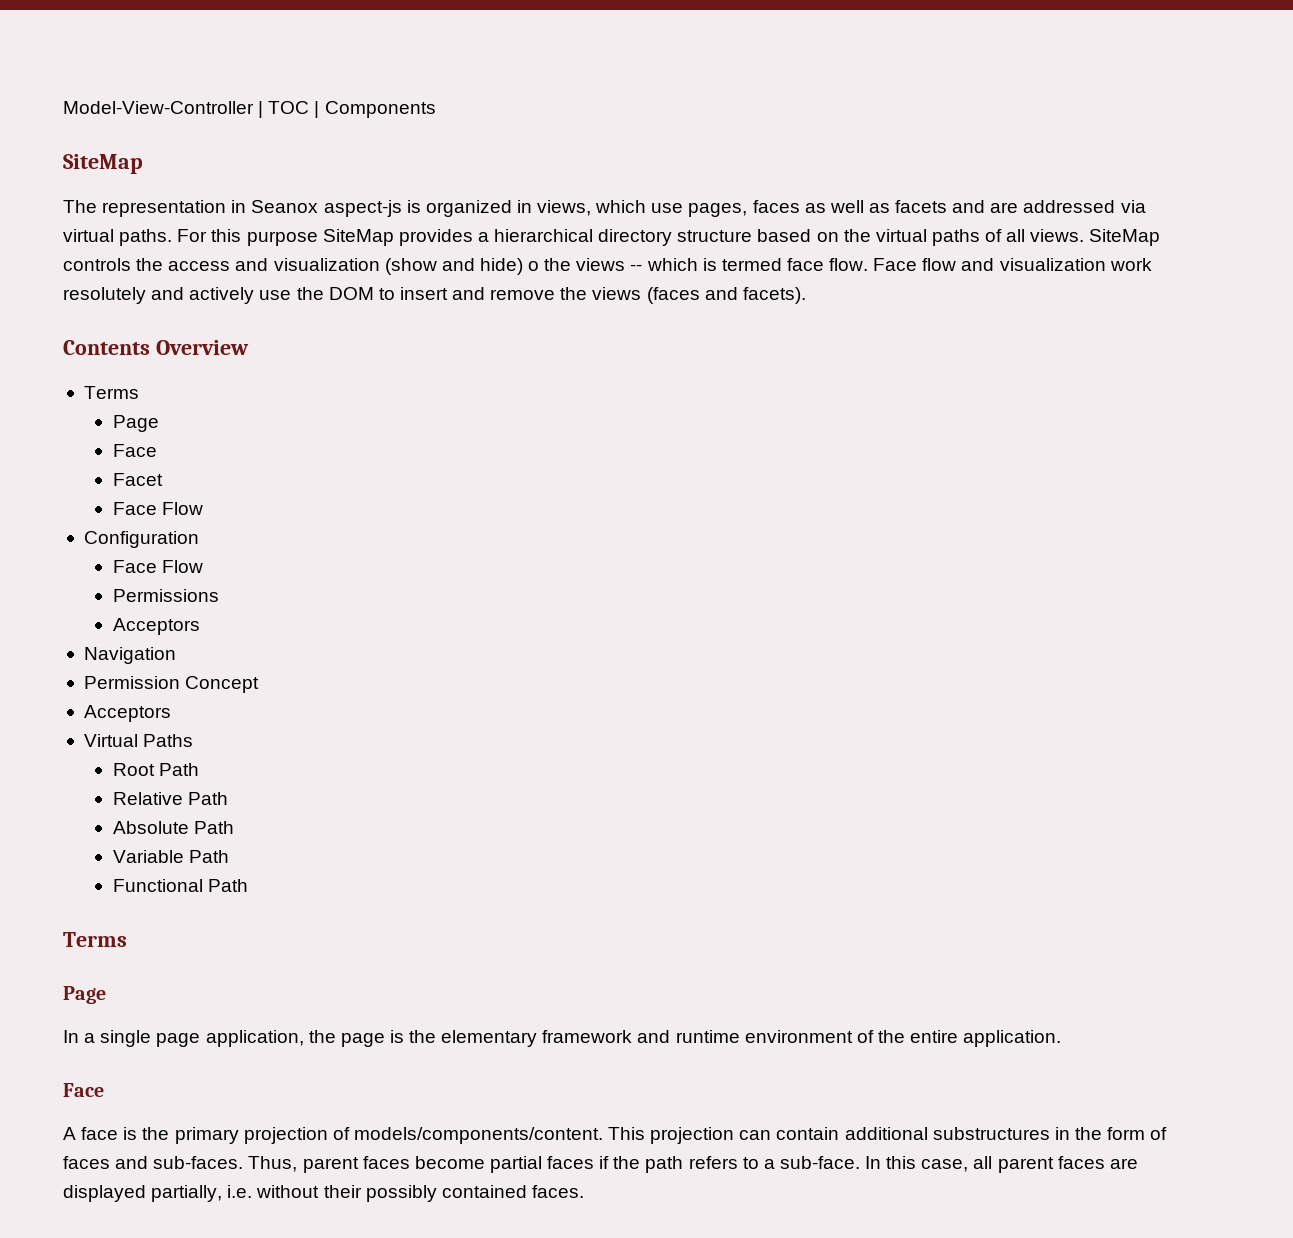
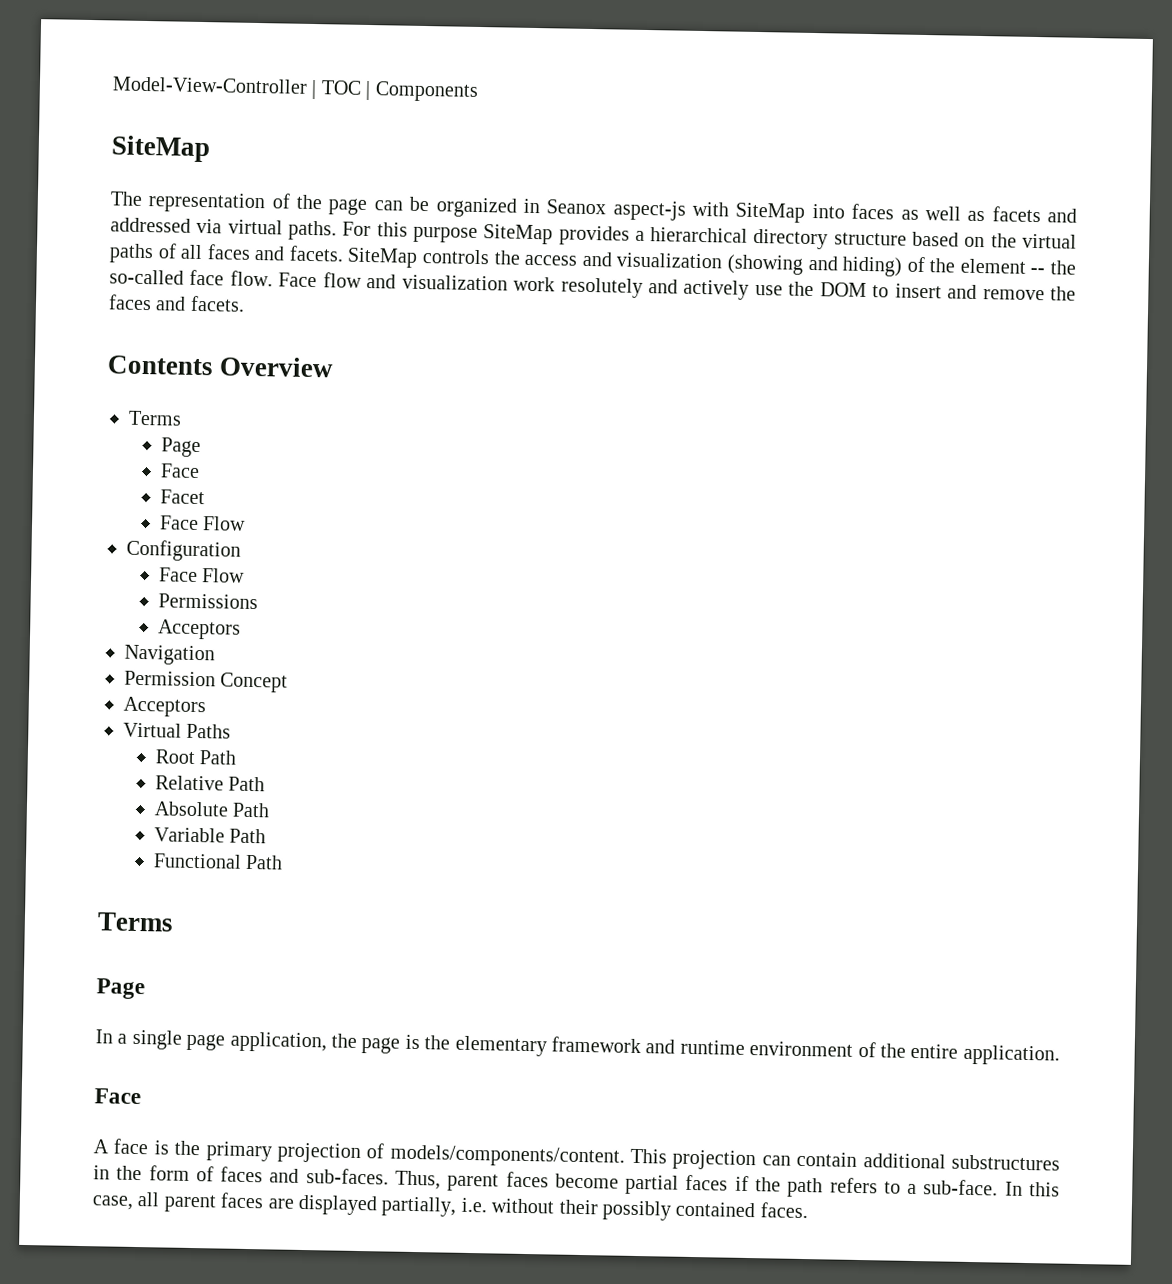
[231,200,748,217] in Seanox aspect-js is organized in views, which use pages, -> [271,193,845,223] of the page can be organized in Seanox aspect-js with SiteMap into
[990,202,1019,213] are -> (1077, 215) none
[1030,229,1085,242] views. -> [206,244,344,262] faces and facets.
[384,258,782,275] (show and hide) o the views -- which is termed -> [726,254,1076,277] [109,269,184,285] (showing and hiding) of the element -- the so-called
[592,287,806,304] views (faces and facets). -> [108,294,245,312] faces and facets.

